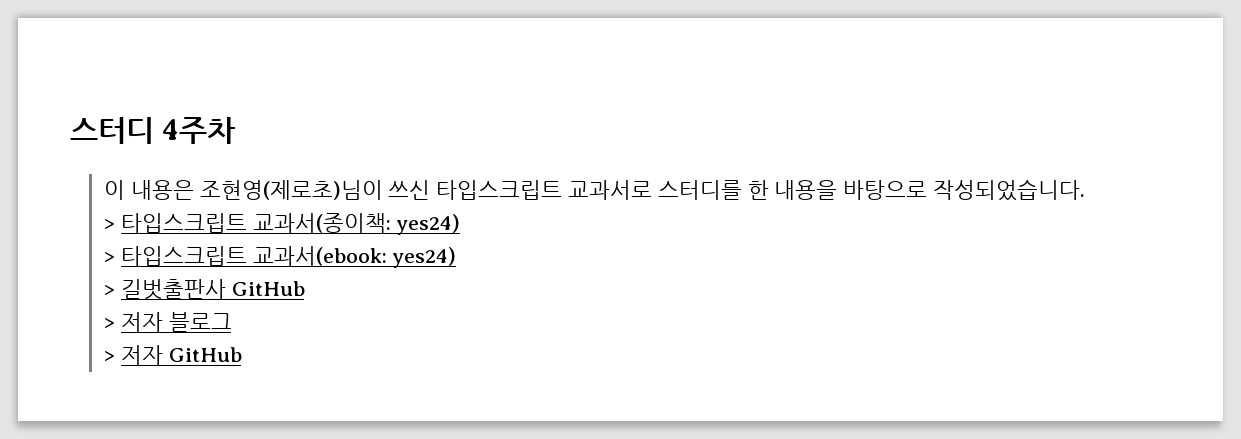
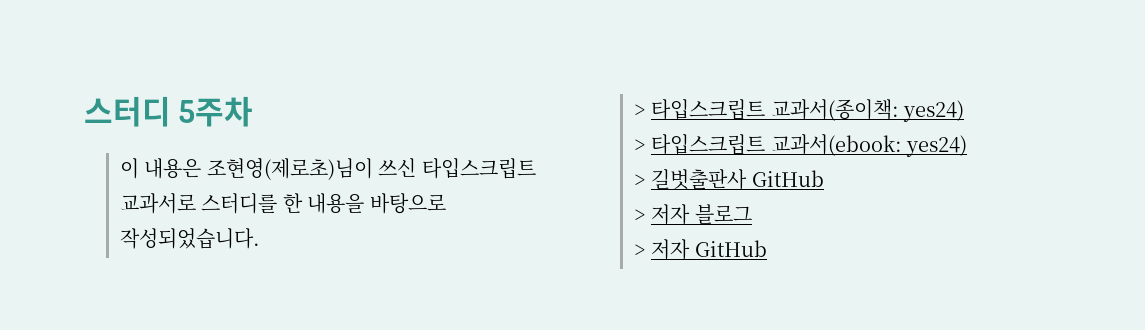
[162,117,236,144] 4주차 -> [179,96,254,127] 5주차

